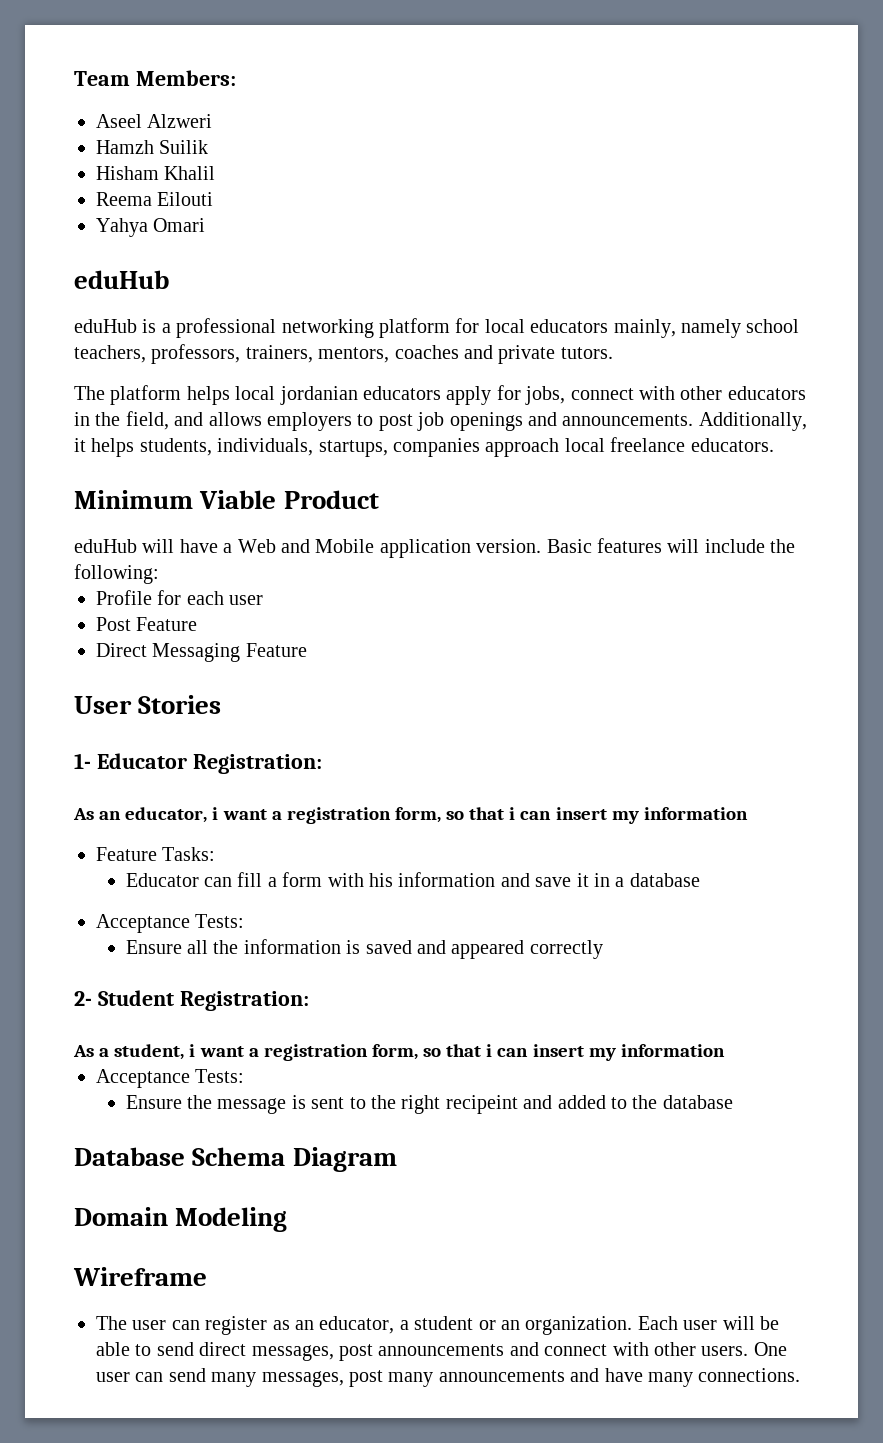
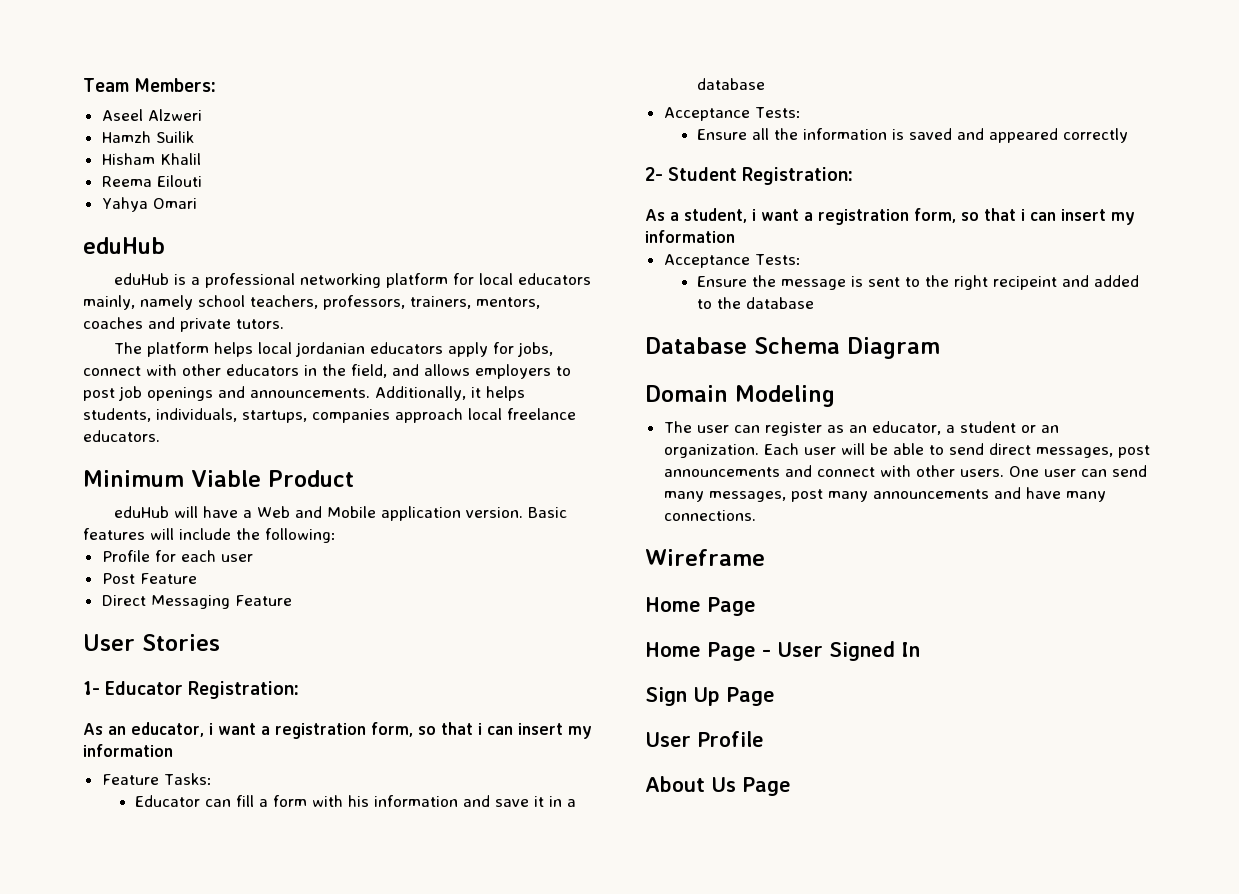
[73,1267,207,1286] // Wireframe -> (835, 396) none
(801, 1375) none -> [645,549,765,566] [645,597,756,616] [645,641,920,661] [645,687,775,706] [645,731,764,747] [645,776,791,796] // Wireframe // Home Page // Home Page - User Signed In // Sign Up Page // User Profile // About Us Page

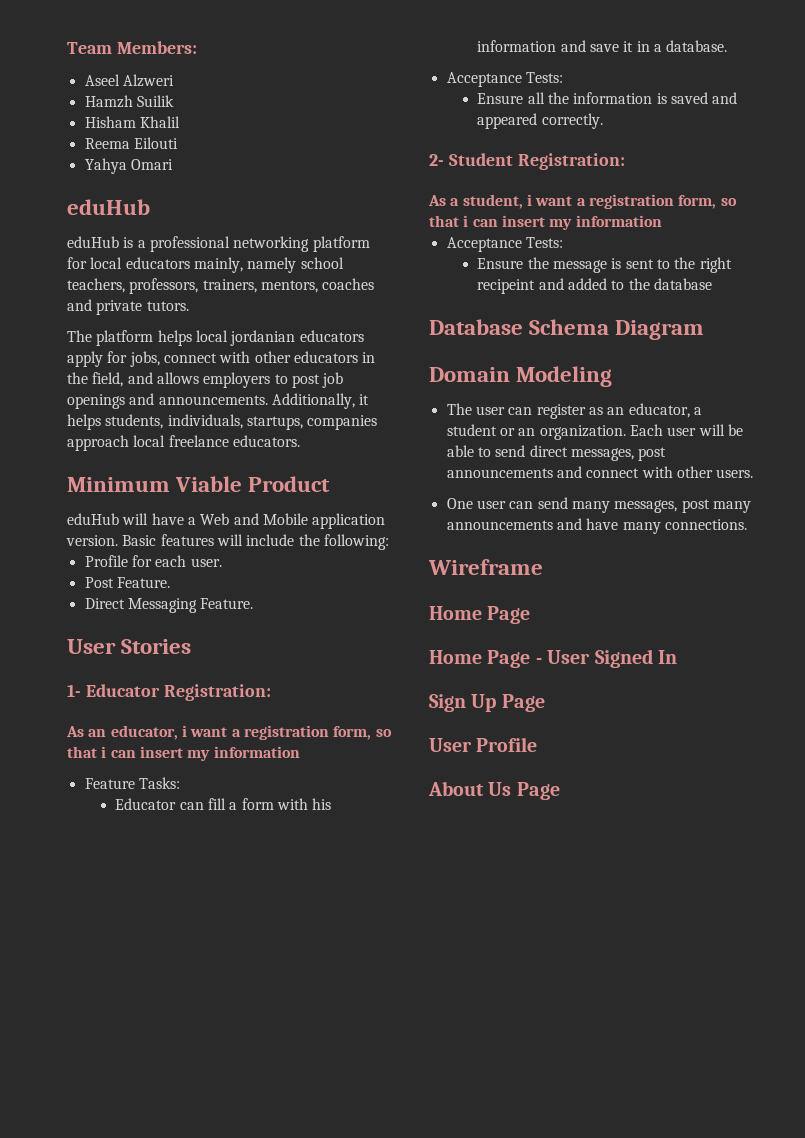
[220,554,253,562] user -> [190,558,222,567] user.
[139,573,197,584] Feature -> [116,577,170,588] Feature.
[234,595,292,606] Feature -> [200,598,254,609] Feature.
[697,78,766,90] database -> [666,40,728,52] database.
[1063,128,1129,143] correctly -> [541,113,603,129] correctly.
(1004, 473) none -> (754, 473) //

